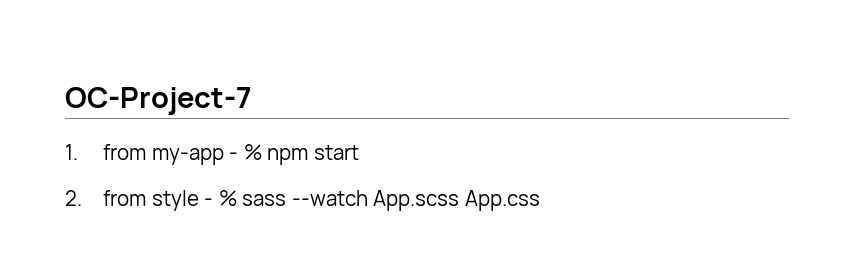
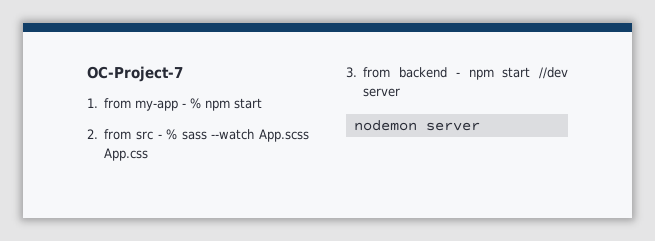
[151,190,199,211] style -> [135,131,153,140] src
(540, 200) none -> [346,67,568,80] [363,88,401,97] [353,120,480,131] // 3. from backend - npm start //dev server // nodemon server

